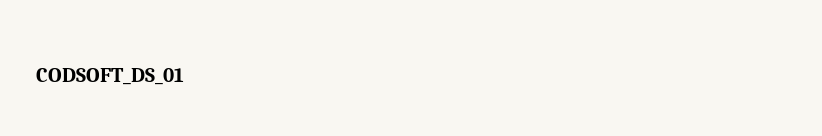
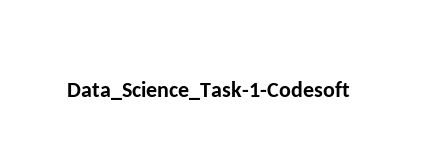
[36,68,184,85] CODSOFT_DS_01 -> [67,81,350,100] Data_Science_Task-1-Codesoft

